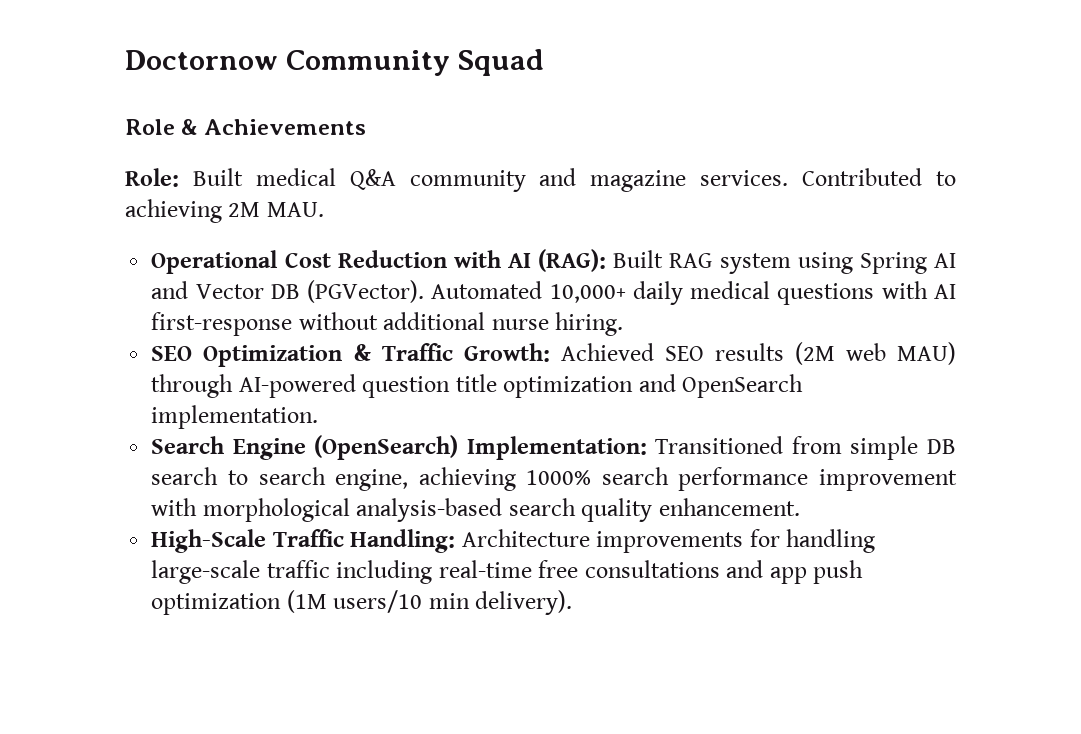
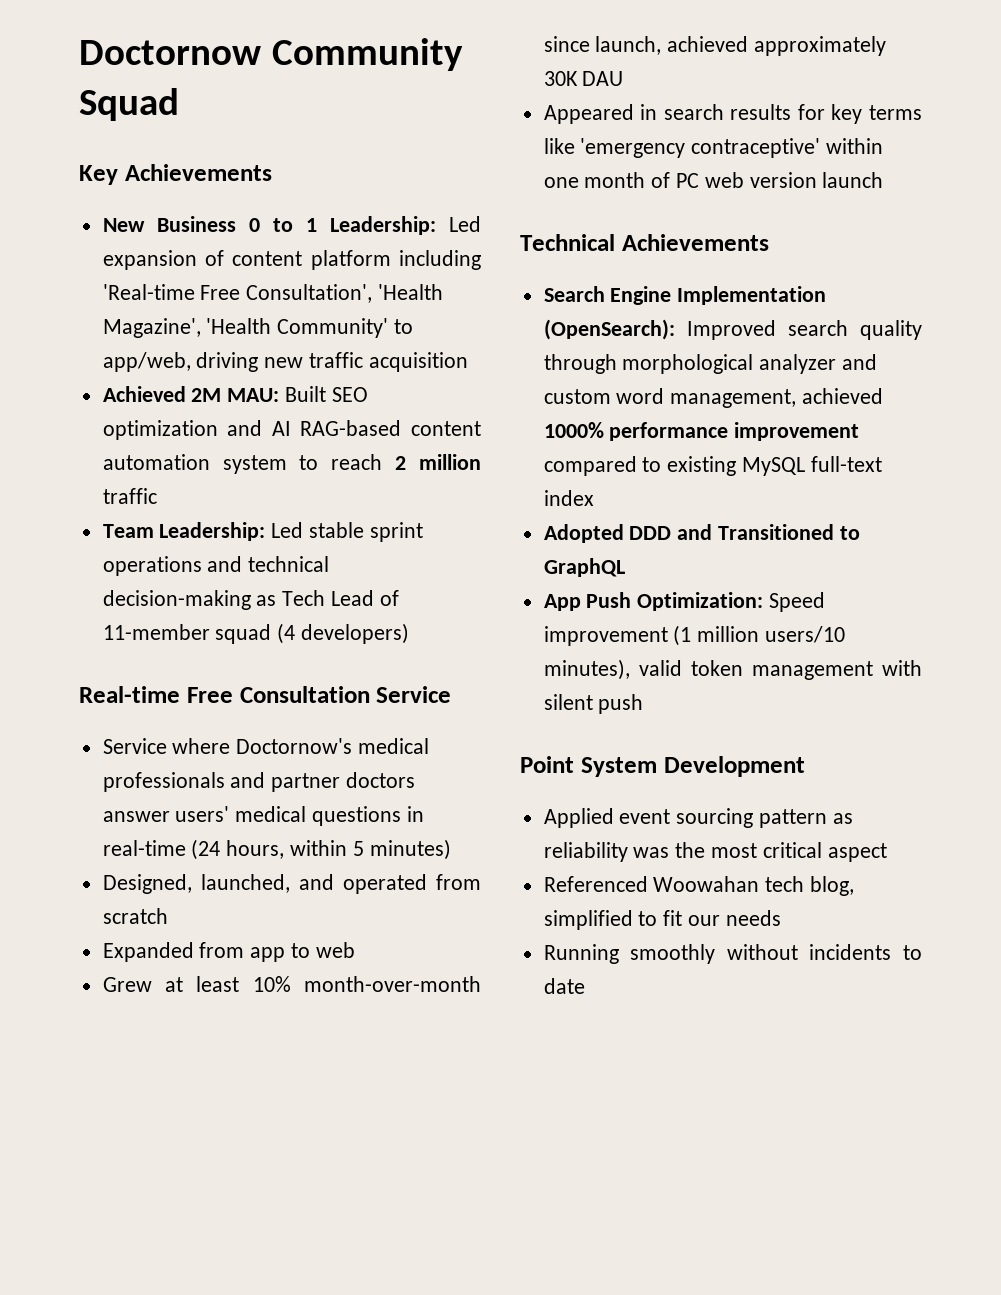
[125,119,366,135] [125,168,956,192] [125,199,324,223] [151,249,956,274] [151,280,956,305] [151,312,624,336] [151,342,956,367] [151,374,804,398] [151,405,319,429] [151,435,957,460] [151,467,957,491] [151,498,800,522] [151,529,876,553] [151,560,864,584] [151,590,573,615] Role & Achievements // Role: Built medical Q&A community and magazine services. Contributed to achieving 2M MAU. // Operational Cost Reduction with AI (RAG): Built RAG system using Spring AI and Vector DB (PGVector). Automated 10,000+ daily medical questions with AI first-response without additional nurse hiring. // SEO Optimization & Traffic Growth: Achieved SEO results (2M web MAU) through AI-powered question title optimization and OpenSearch implementation. // Search Engine (OpenSearch) Implementation: Transitioned from simple DB search to search engine, achieving 1000% search performance improvement with morphological analysis-based search quality enhancement. // High-Scale Traffic Handling: Architecture improvements for handling large-scale traffic including real-time free consultations and app push optimization (1M users/10 min delivery). -> [79,164,272,185] [102,216,482,235] [102,250,481,270] [102,284,444,303] [102,318,414,338] [102,352,468,372] [102,386,368,402] [102,420,481,440] [102,454,481,474] [102,488,157,504] [102,522,423,542] [102,556,330,576] [102,590,399,610] [102,623,410,644] [79,686,452,703] [102,738,430,754] [102,772,416,792] [102,806,424,826] [102,839,451,860] [102,874,481,894] [102,908,168,924] [102,942,355,962] [102,976,481,992] [543,36,887,56] [543,71,624,86] [543,104,922,124] [543,138,884,158] [543,172,884,188] [520,234,769,251] [543,286,827,305] [543,319,922,340] [543,354,878,374] [543,388,884,408] [543,422,860,441] [543,456,882,476] [543,490,594,506] [543,524,860,543] [543,558,625,577] [543,592,826,612] [543,625,846,646] [543,659,922,680] [543,694,644,714] [520,756,805,777] [543,808,853,828] [543,842,887,862] [543,876,855,896] [543,910,781,930] [543,944,922,964] [543,978,585,994] Key Achievements // New Business 0 to 1 Leadership: Led expansion of content platform including 'Real-time Free Consultation', 'Health Magazine', 'Health Community' to app/web, driving new traffic acquisition // Achieved 2M MAU: Built SEO optimization and AI RAG-based content automation system to reach 2 million traffic // Team Leadership: Led stable sprint operations and technical decision-making as Tech Lead of 11-member squad (4 developers) // Real-time Free Consultation Service // Service where Doctornow's medical professionals and partner doctors answer users' medical questions in real-time (24 hours, within 5 minutes) // Designed, launched, and operated from scratch // Expanded from app to web // Grew at least 10% month-over-month since launch, achieved approximately 30K DAU // Appeared in search results for key terms like 'emergency contraceptive' within one month of PC web version launch // Technical Achievements // Search Engine Implementation (OpenSearch): Improved search quality through morphological analyzer and custom word management, achieved 1000% performance improvement compared to existing MySQL full-text index // Adopted DDD and Transitioned to GraphQL // App Push Optimization: Speed improvement (1 million users/10 minutes), valid token management with silent push // Point System Development // Applied event sourcing pattern as reliability was the most critical aspect // Referenced Woowahan tech blog, simplified to fit our needs // Running smoothly without incidents to date

